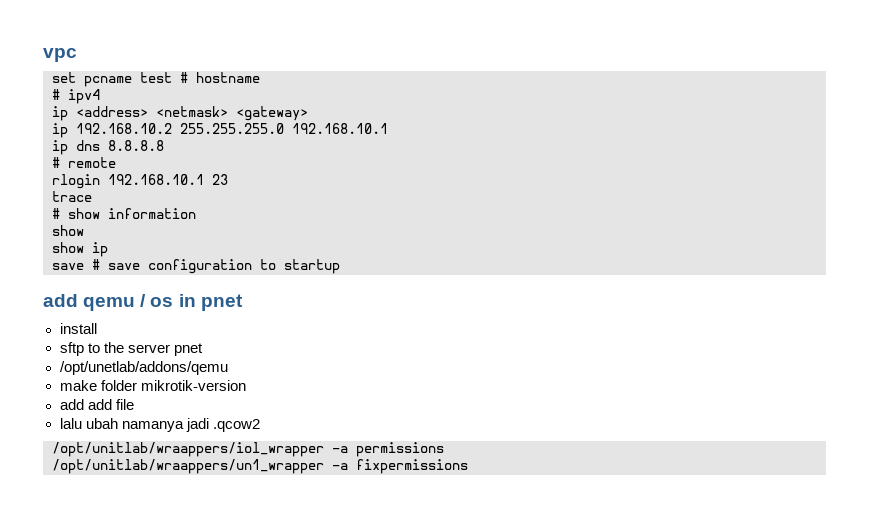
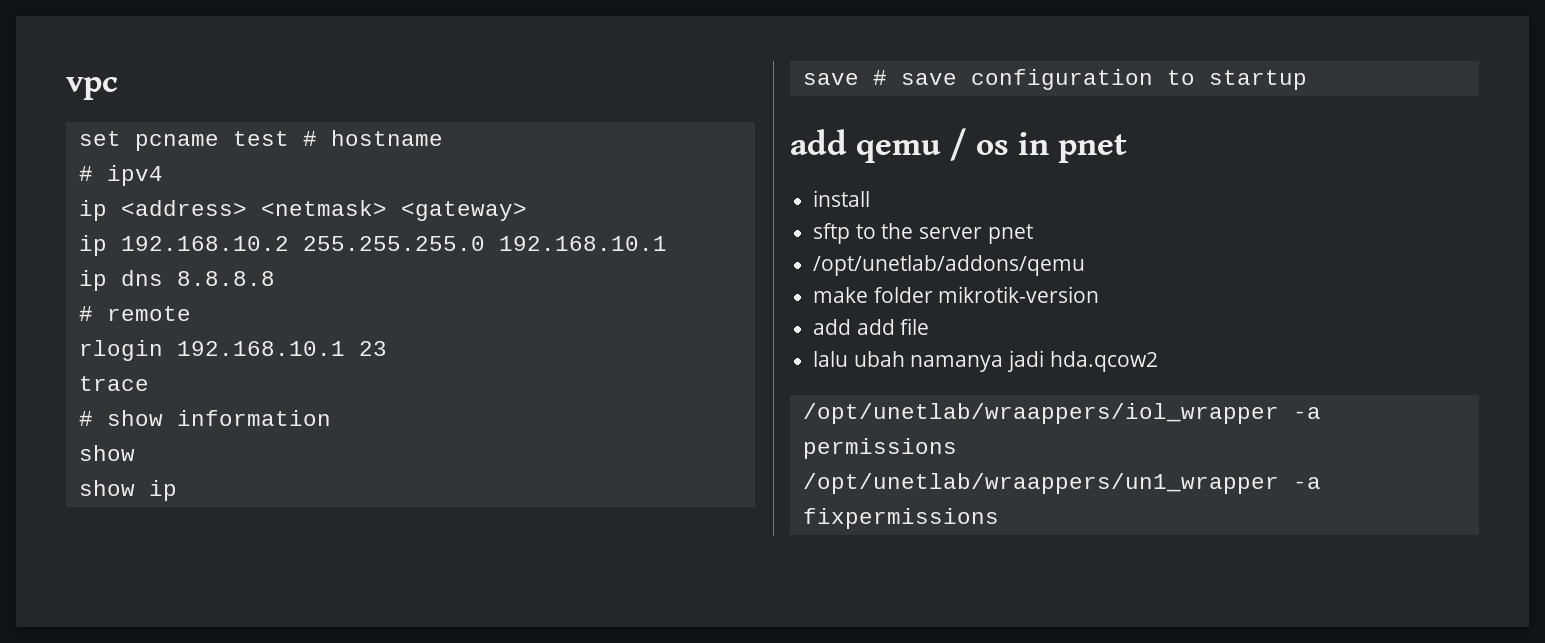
[212,419,260,432] [52,442,324,457] .qcow2 // /opt/unitlab/wraappers/iol_wrapper -> [1049,351,1158,372] [802,403,1279,424] hda.qcow2 // /opt/unetlab/wraappers/iol_wrapper
[52,459,324,474] /opt/unitlab/wraappers/un1_wrapper -> [802,473,1279,494] /opt/unetlab/wraappers/un1_wrapper

